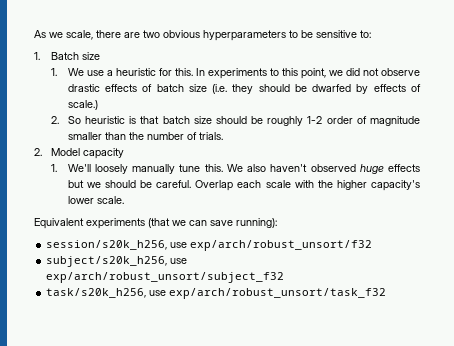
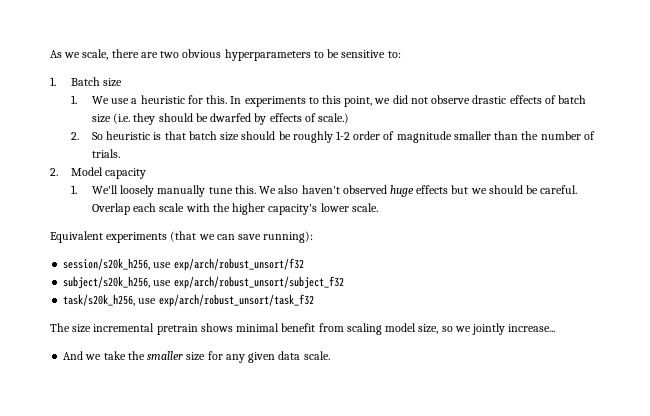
(387, 293) none -> [50,323,556,335] [63,351,330,363] // The size incremental pretrain shows minimal benefit from scaling model size, so we jointly increase... // And we take the smaller size for any given data scale.

